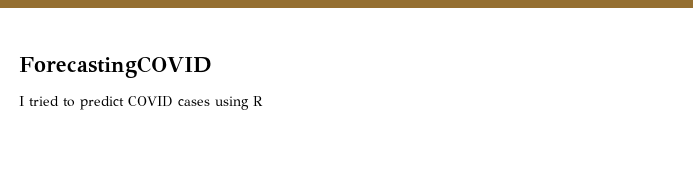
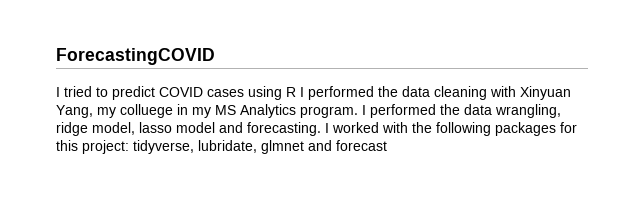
(263, 101) none -> [300,86,571,100] [56,104,561,118] [56,122,577,136] [56,140,387,154] I performed the data cleaning with Xinyuan Yang, my colluege in my MS Analytics program. I performed the data wrangling, ridge model, lasso model and forecasting. I worked with the following packages for this project: tidyverse, lubridate, glmnet and forecast

